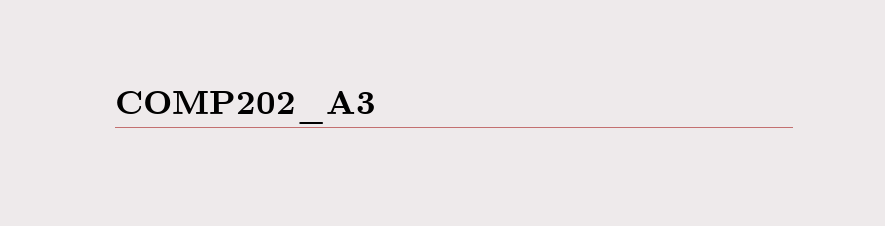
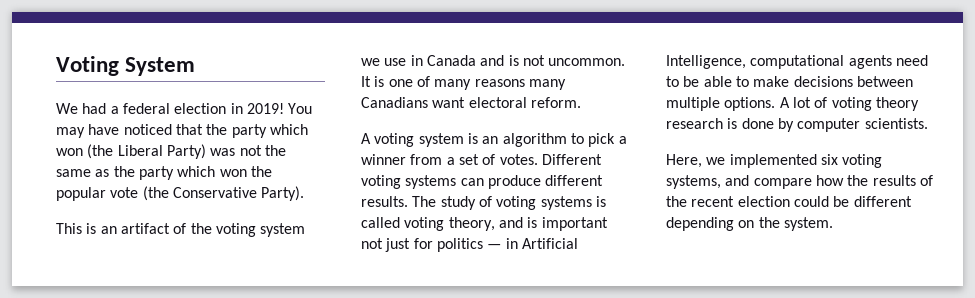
[115,90,376,124] COMP202_A3 -> [56,56,196,76] [56,103,313,114] [56,124,308,138] [56,144,286,159] [56,166,272,180] [56,186,305,201] [56,223,306,237] [361,55,626,66] [361,76,566,90] [361,97,581,108] [361,133,627,147] [361,154,602,165] [361,175,604,189] [361,196,606,210] [361,217,608,231] [361,238,578,252] [666,55,928,69] [666,76,913,87] [666,97,919,111] [666,118,928,132] [666,154,883,168] [666,175,933,189] [666,196,912,207] [666,217,833,231] Voting System // We had a federal election in 2019! You may have noticed that the party which won (the Liberal Party) was not the same as the party which won the popular vote (the Conservative Party). // This is an artifact of the voting system we use in Canada and is not uncommon. It is one of many reasons many Canadians want electoral reform. // A voting system is an algorithm to pick a winner from a set of votes. Different voting systems can produce different results. The study of voting systems is called voting theory, and is important not just for politics — in Artificial Intelligence, computational agents need to be able to make decisions between multiple options. A lot of voting theory research is done by computer scientists. // Here, we implemented six voting systems, and compare how the results of the recent election could be different depending on the system.

